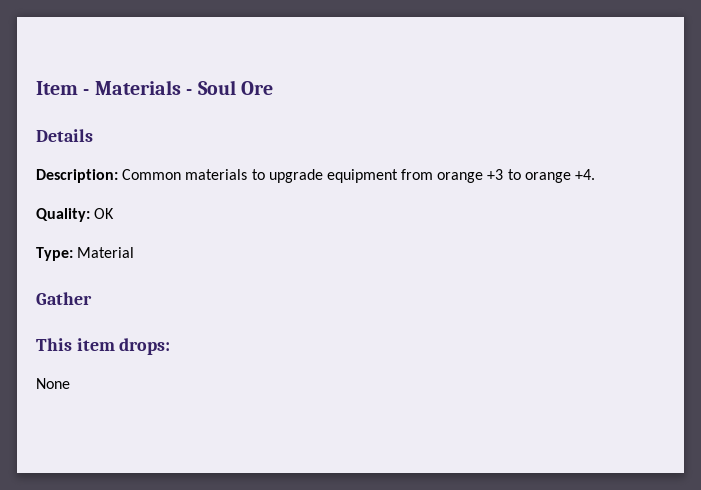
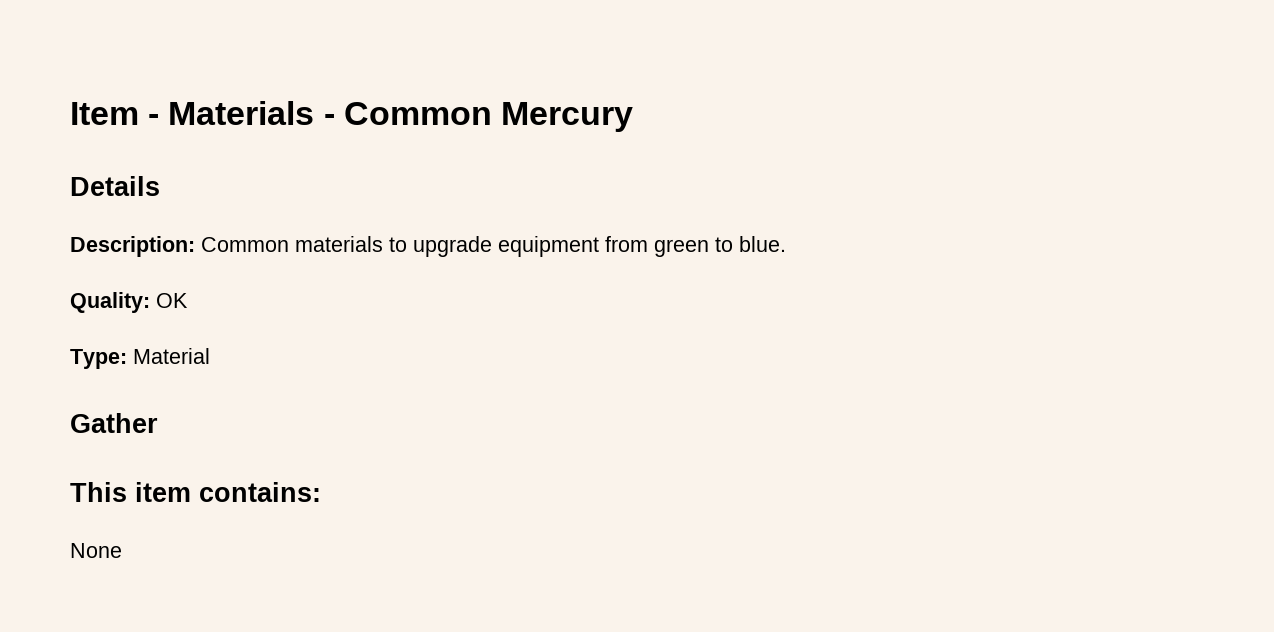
[197,80,273,95] Soul Ore -> [343,102,633,132] Common Mercury
[437,169,596,183] orange +3 to orange +4. -> [654,236,786,257] green to blue.
[119,338,171,355] drops: -> [199,482,321,502] contains:

